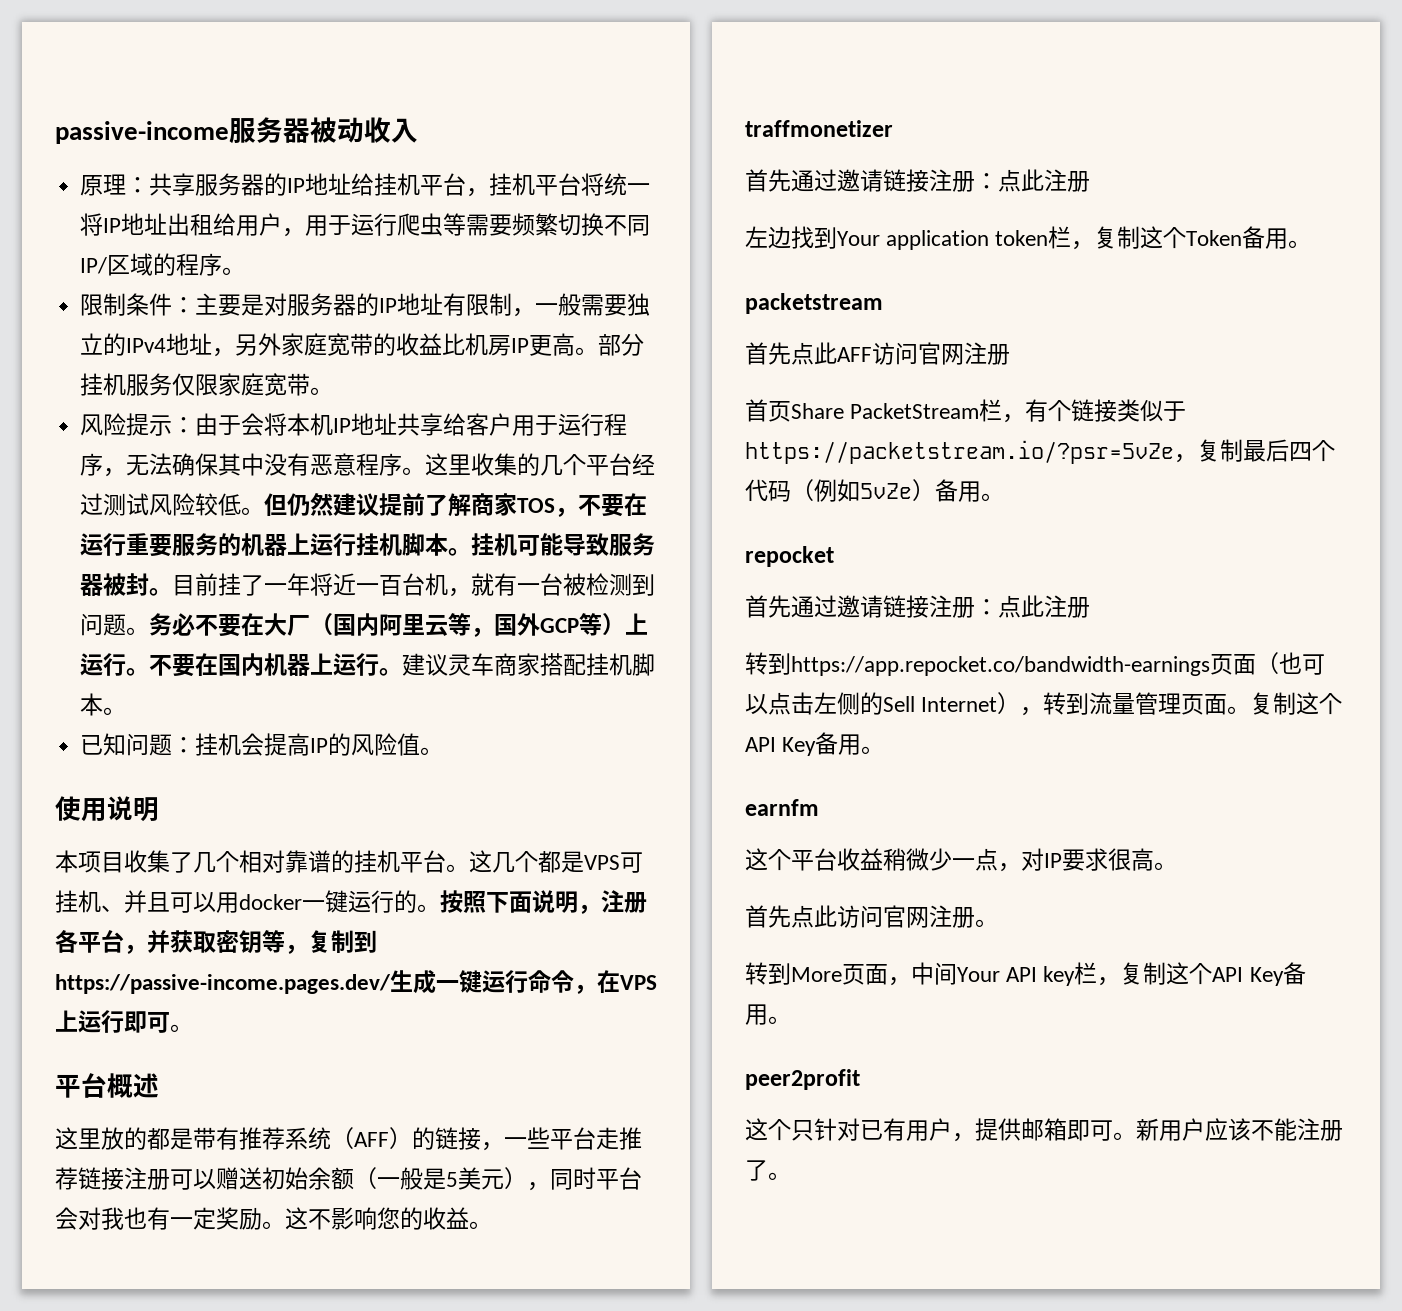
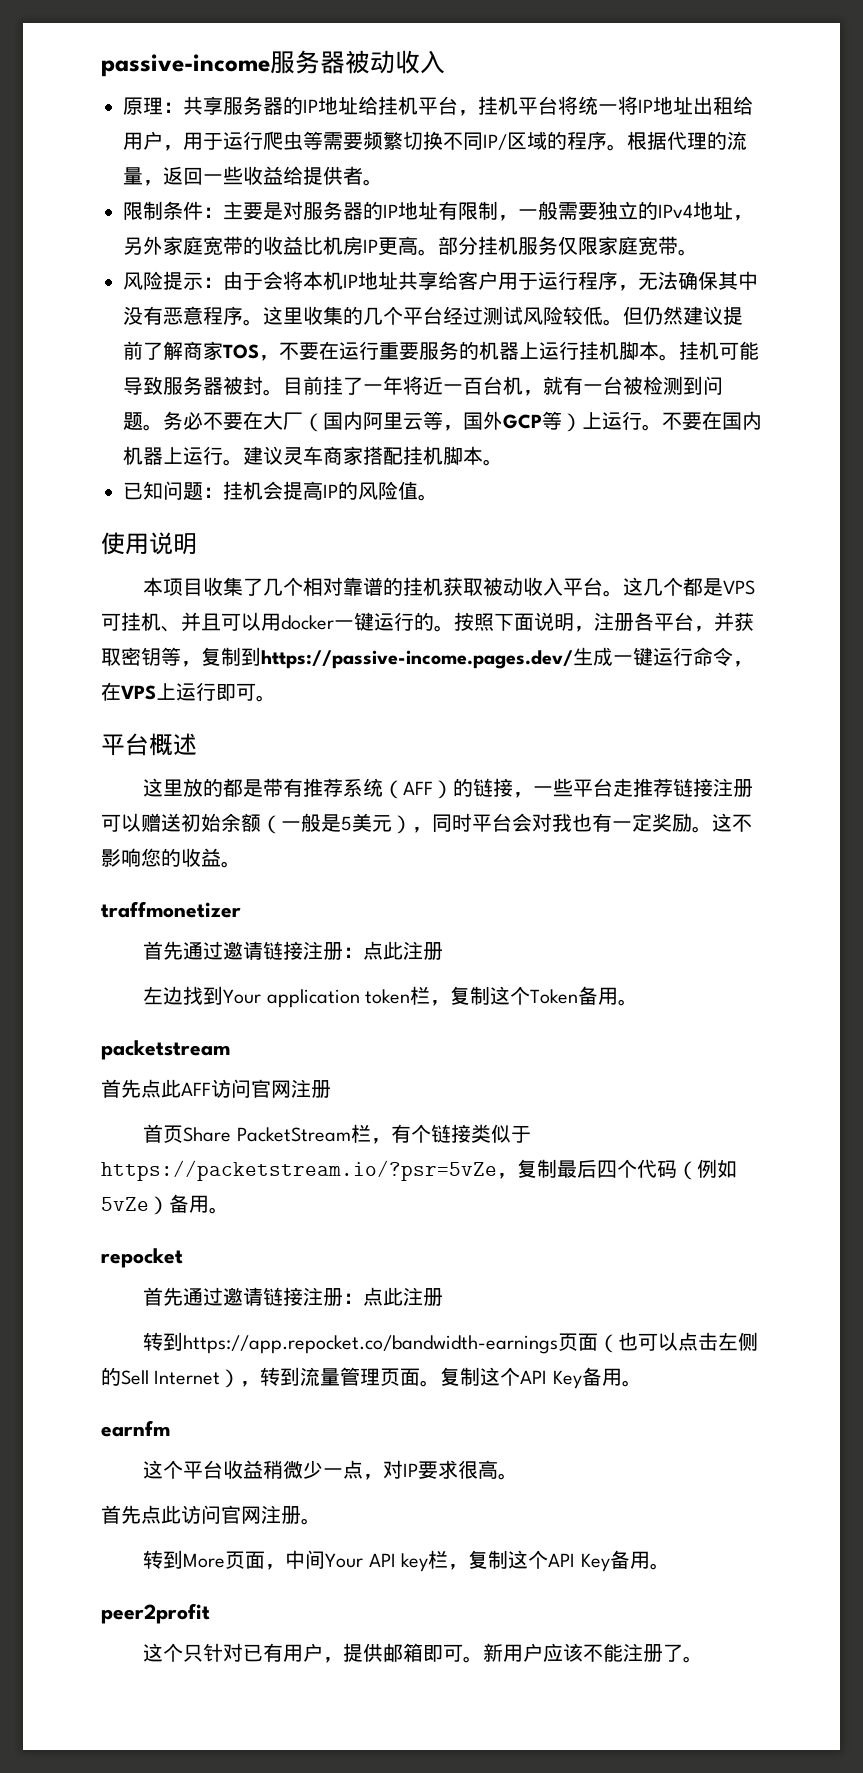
(246, 271) none -> [627,131,747,150] [123,166,383,186] 根据代理的流量，返回一些收益给提供者。
(400, 861) none -> [443,577,564,596] 获取被动收入

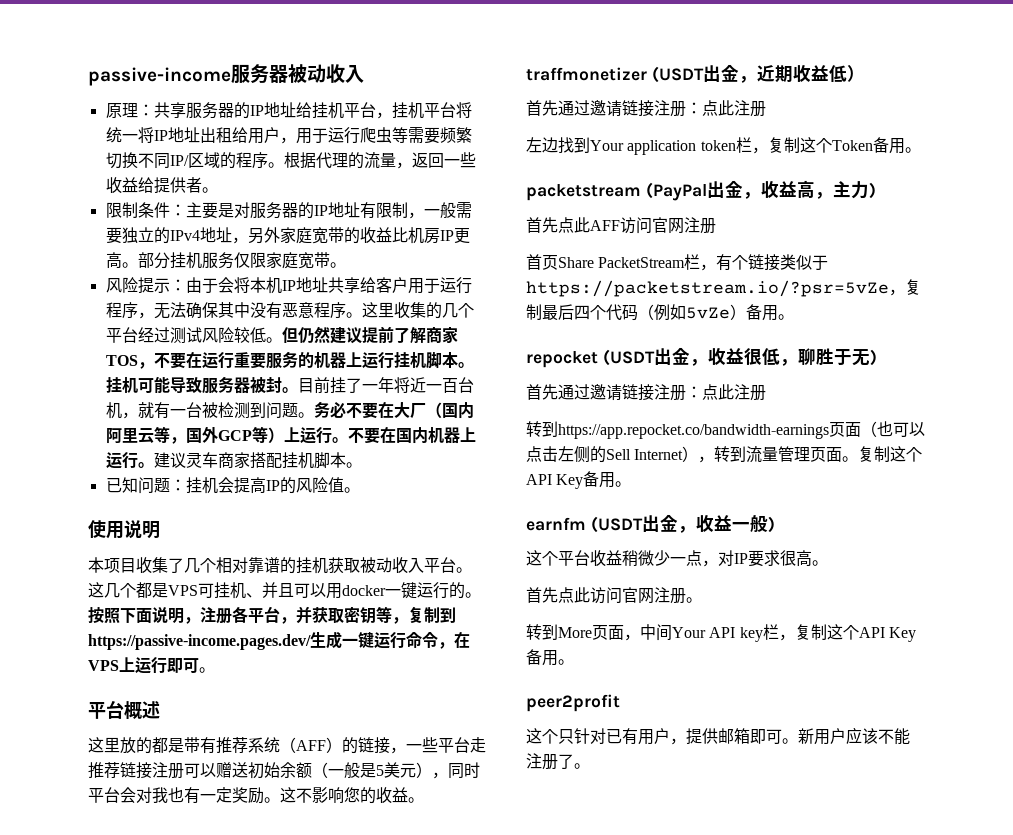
(241, 909) none -> [651,64,865,83] (USDT出金，近期收益低）
(230, 1050) none -> [645,180,876,201] (PayPal出金，收益高，主力)
(183, 1258) none -> [602,347,877,366] (USDT出金，收益很低，聊胜于无)
(170, 1428) none -> [590,514,775,533] (USDT出金，收益一般)

